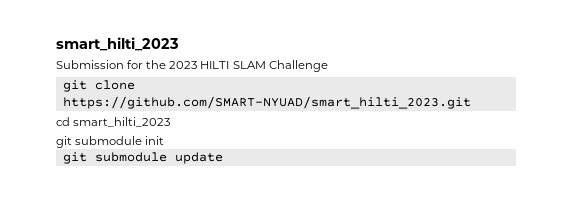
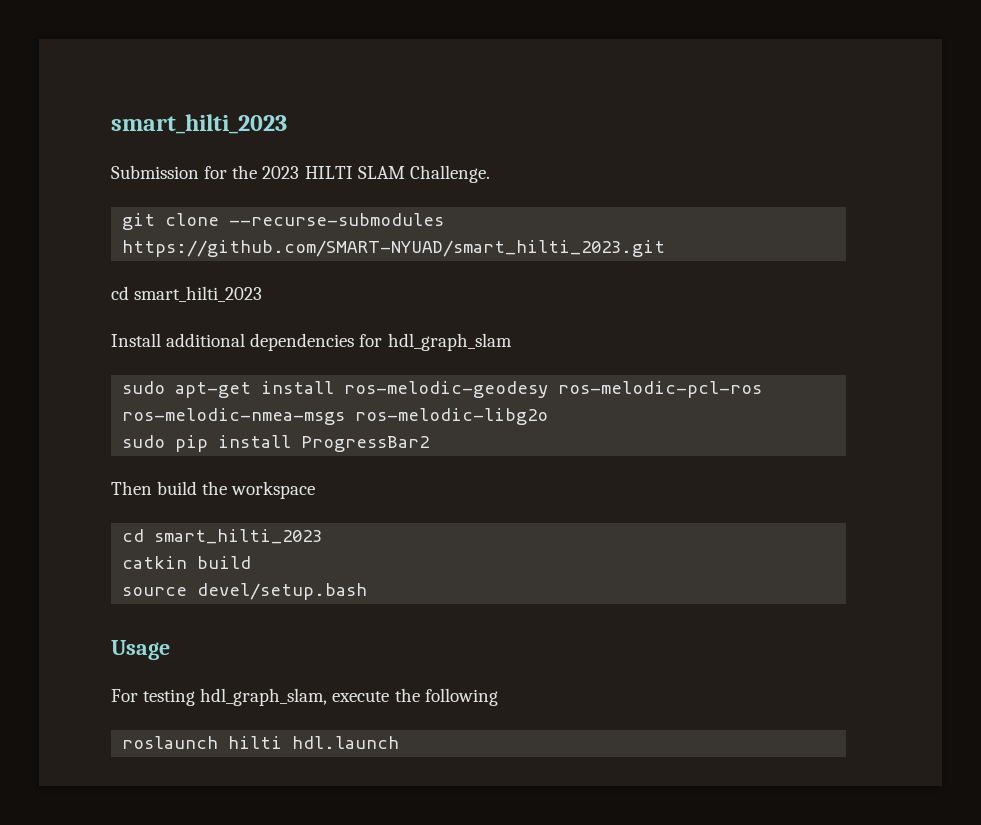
[268,60,328,72] Challenge -> [409,165,490,183] Challenge.
(135, 85) none -> [229,213,445,226] --recurse-submodules
[56,136,165,148] [62,152,223,164] git submodule init // git submodule update -> [111,333,512,351] [122,381,763,398] [122,408,549,425] [122,435,430,452] [111,481,316,499] [122,529,323,544] [122,556,252,569] [122,583,368,600] [111,640,170,660] [111,688,498,706] [122,736,400,749] Install additional dependencies for hdl_graph_slam // sudo apt-get install ros-melodic-geodesy ros-melodic-pcl-ros ros-melodic-nmea-msgs ros-melodic-libg2o // sudo pip install ProgressBar2 // Then build the workspace // cd smart_hilti_2023 // catkin build // source devel/setup.bash // Usage // For testing hdl_graph_slam, execute the following // roslaunch hilti hdl.launch

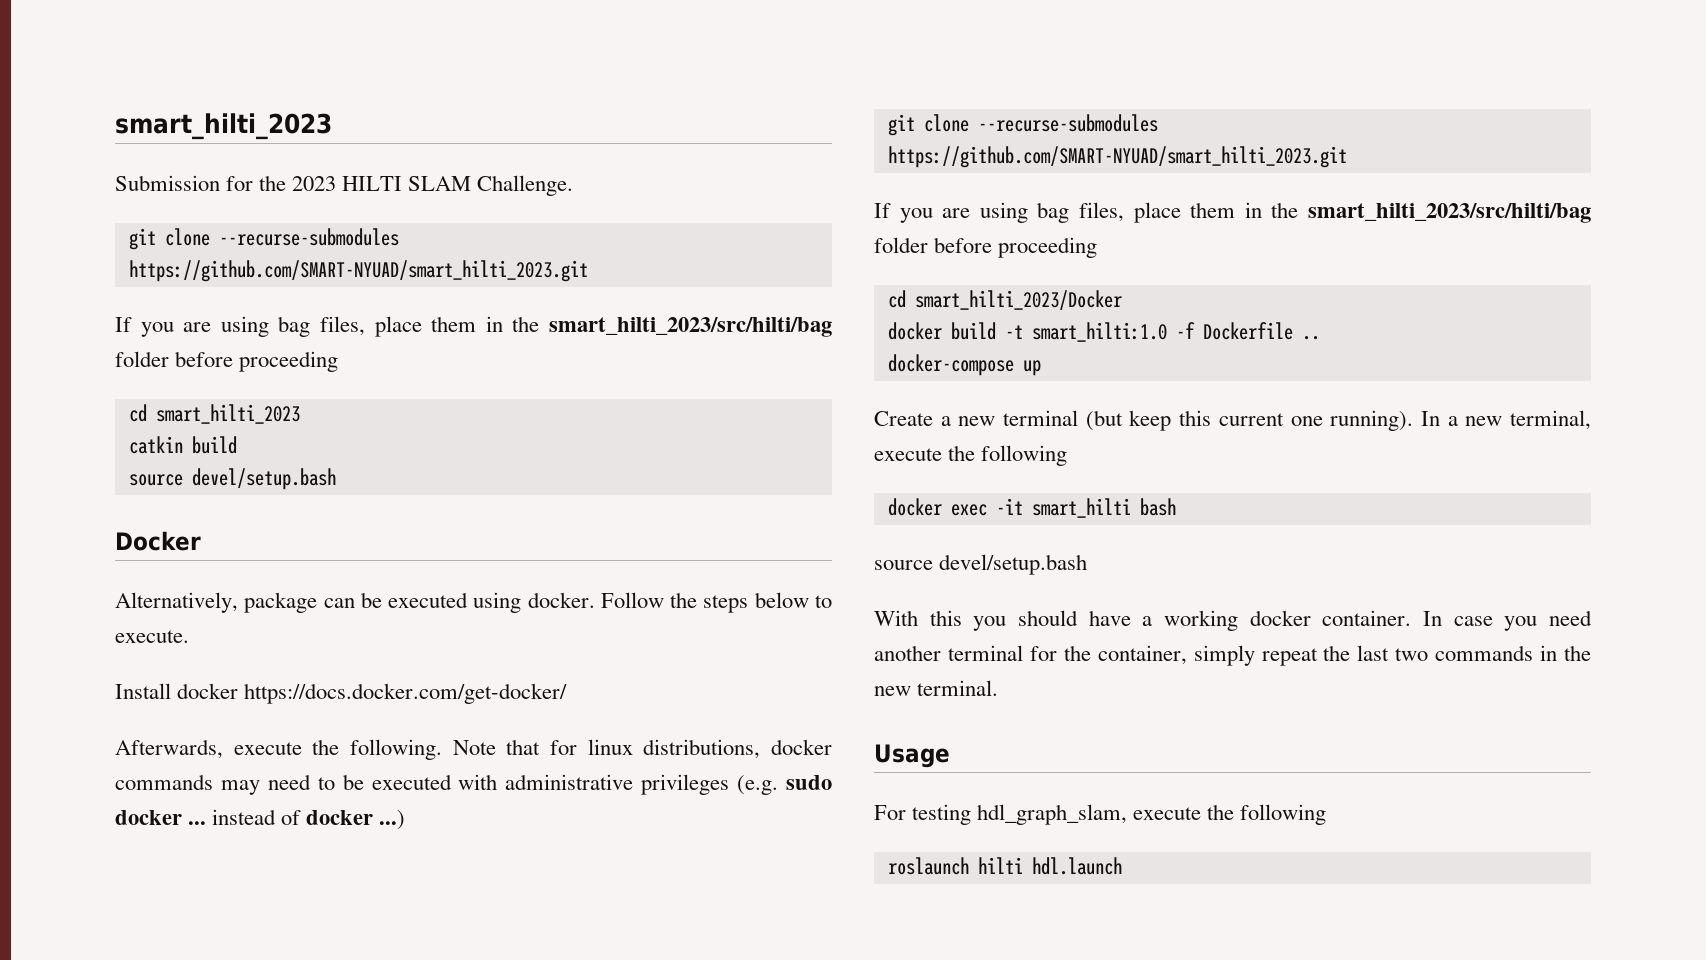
[111,286,263,302] [111,333,512,351] [122,381,763,398] [122,408,549,425] [122,435,430,452] [111,481,316,499] cd smart_hilti_2023 // Install additional dependencies for hdl_graph_slam // sudo apt-get install ros-melodic-geodesy ros-melodic-pcl-ros ros-melodic-nmea-msgs ros-melodic-libg2o // sudo pip install ProgressBar2 // Then build the workspace -> [115,316,833,337] [115,351,339,372] If you are using bag files, place them in the smart_hilti_2023/src/hilti/bag folder before proceeding
(368, 591) none -> [115,531,201,551] [115,592,832,613] [115,630,189,643] [115,683,568,704] [115,739,832,760] [115,774,832,795] [115,809,406,830] [887,114,1158,136] [887,146,1347,168] [874,202,1591,223] [874,237,1098,258] [887,290,1122,310] [887,322,1320,342] [887,354,1041,376] [874,410,1591,431] [874,445,1068,466] [887,498,1176,518] [874,554,1088,575] [874,610,1592,631] [874,645,1591,666] [874,680,999,696] // Docker // Alternatively, package can be executed using docker. Follow the steps below to execute. // Install docker https://docs.docker.com/get-docker/ // Afterwards, execute the following. Note that for linux distributions, docker commands may need to be executed with administrative privileges (e.g. sudo docker ... instead of docker ...) // git clone --recurse-submodules https://github.com/SMART-NYUAD/smart_hilti_2023.git // If you are using bag files, place them in the smart_hilti_2023/src/hilti/bag folder before proceeding // cd smart_hilti_2023/Docker // docker build -t smart_hilti:1.0 -f Dockerfile .. // docker-compose up // Create a new terminal (but keep this current one running). In a new terminal, execute the following // docker exec -it smart_hilti bash // source devel/setup.bash // With this you should have a working docker container. In case you need another terminal for the container, simply repeat the last two commands in the new terminal.

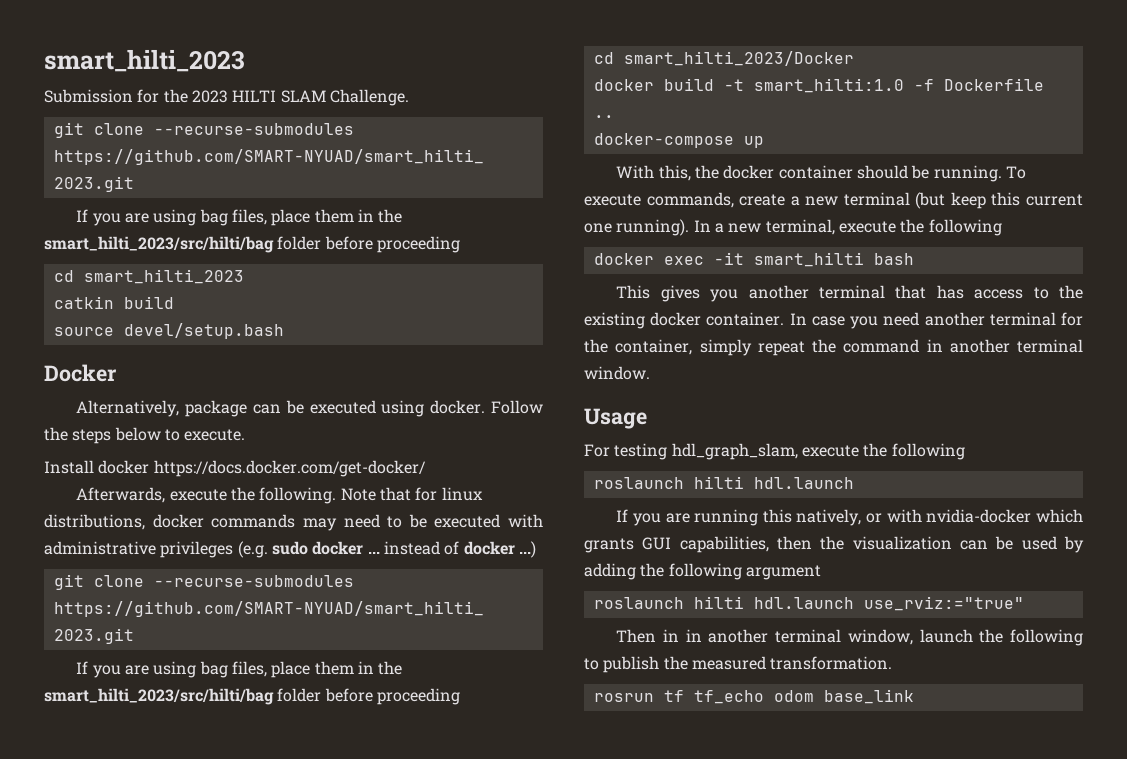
[874,411,933,426] Create -> [616,165,1026,182] [584,192,786,208] With this, the docker container should be running. To execute commands, create
[874,554,1088,575] [874,610,1238,631] source devel/setup.bash // With this you should have a working -> [616,285,1083,302] [584,312,645,329] This gives you another terminal that has access to the existing
[1357,645,1591,661] [874,680,999,696] last two commands in the new terminal. -> [843,339,1083,353] [584,366,650,380] command in another terminal window.
(1122, 866) none -> [616,509,1083,526] [584,536,1084,553] [584,563,821,580] [593,596,1024,611] [616,629,1083,646] [584,656,893,673] [593,689,914,704] // If you are running this natively, or with nvidia-docker which grants GUI capabilities, then the visualization can be used by adding the following argument // roslaunch hilti hdl.launch use_rviz:="true" // Then in in another terminal window, launch the following to publish the measured transformation. // rosrun tf tf_echo odom base_link

